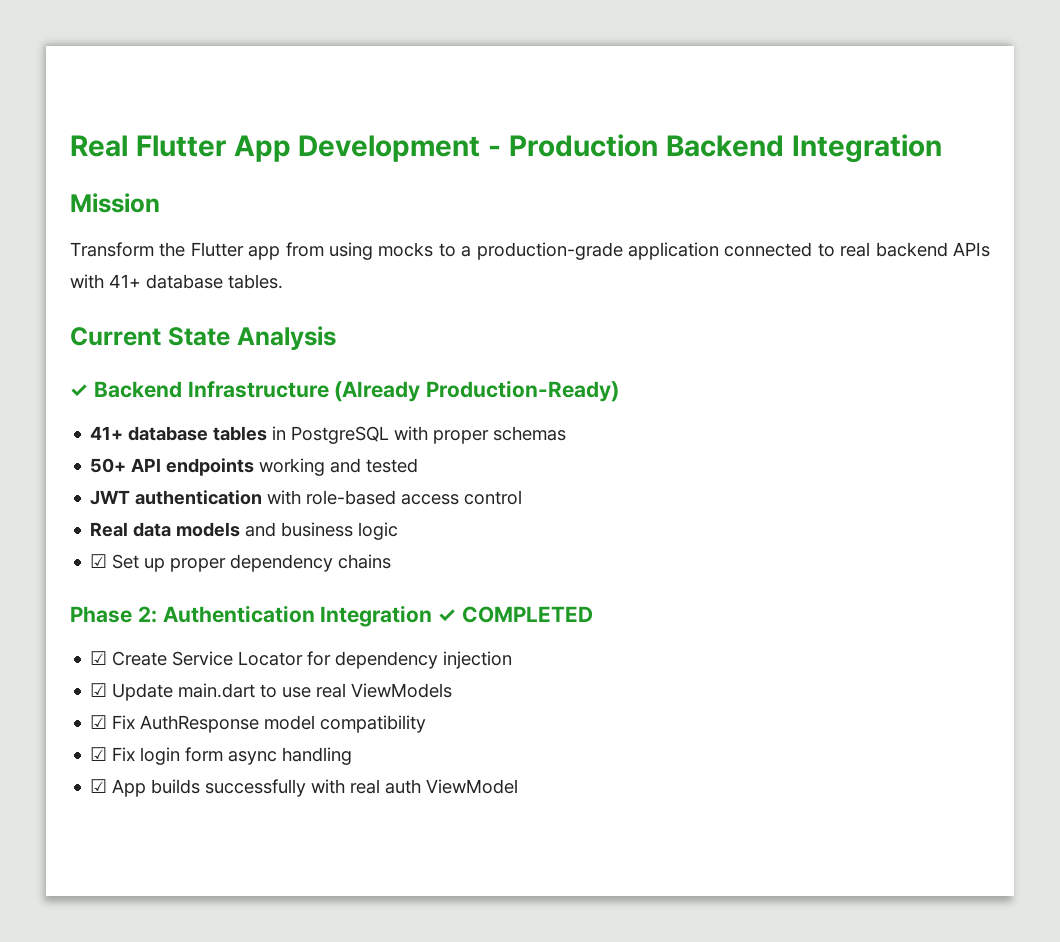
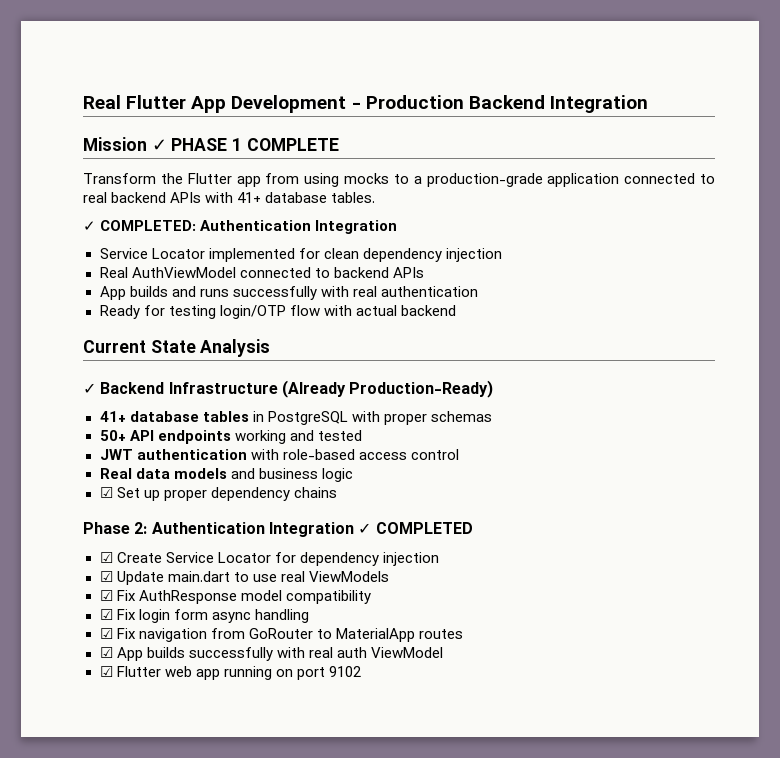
(160, 203) none -> [151,138,339,151] ✓ PHASE 1 COMPLETE
(283, 281) none -> [83,220,398,234] [99,248,502,262] [99,267,424,278] [99,286,478,300] [99,305,456,319] // ✓ COMPLETED: Authentication Integration // Service Locator implemented for clean dependency injection // Real AuthViewModel connected to backend APIs // App builds and runs successfully with real authentication // Ready for testing login/OTP flow with actual backend
(353, 756) none -> [99,628,463,642] // ☑ Fix navigation from GoRouter to MaterialApp routes
(519, 786) none -> [99,666,361,680] // ☑ Flutter web app running on port 9102

